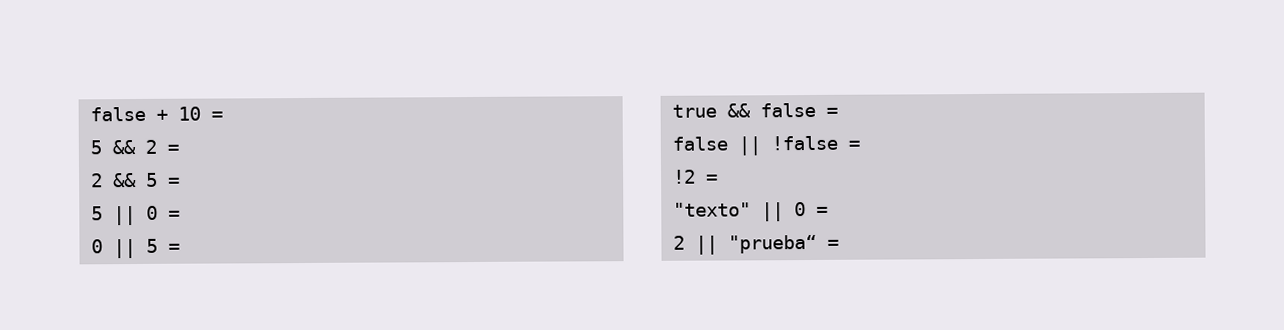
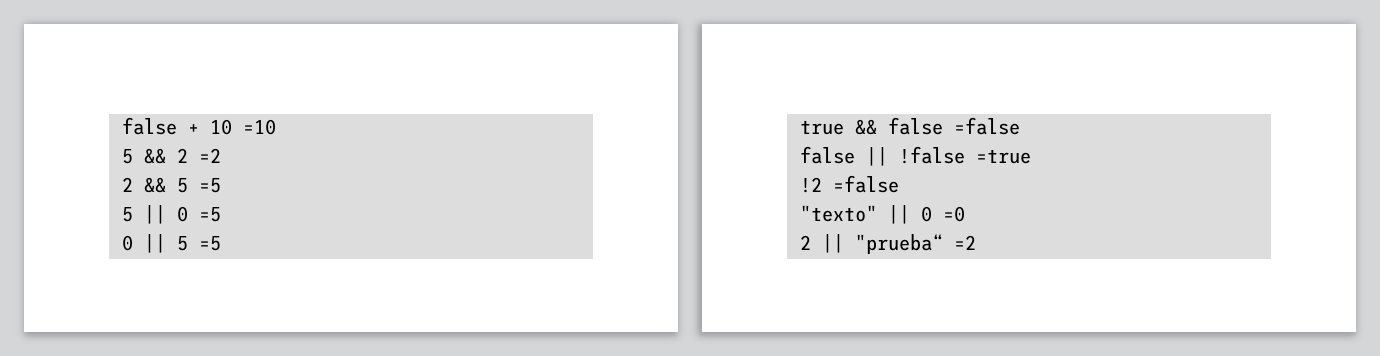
[211,111,224,121] = -> [242,119,276,135] =10
[167,144,180,154] = -> [198,148,221,163] =2
[168,177,181,187] = -> [198,178,221,193] =5
[168,210,181,220] = -> [198,207,221,222] =5
[168,243,181,253] = -> [198,236,221,251] =5
[826,107,839,117] = -> [953,117,1020,135] =false
[848,140,861,150] = -> [975,149,1031,164] =true
[706,174,719,184] = -> [832,175,899,193] =false
[816,206,829,216] = -> [942,206,965,222] =0
[827,239,840,249] = -> [953,235,976,250] =2

